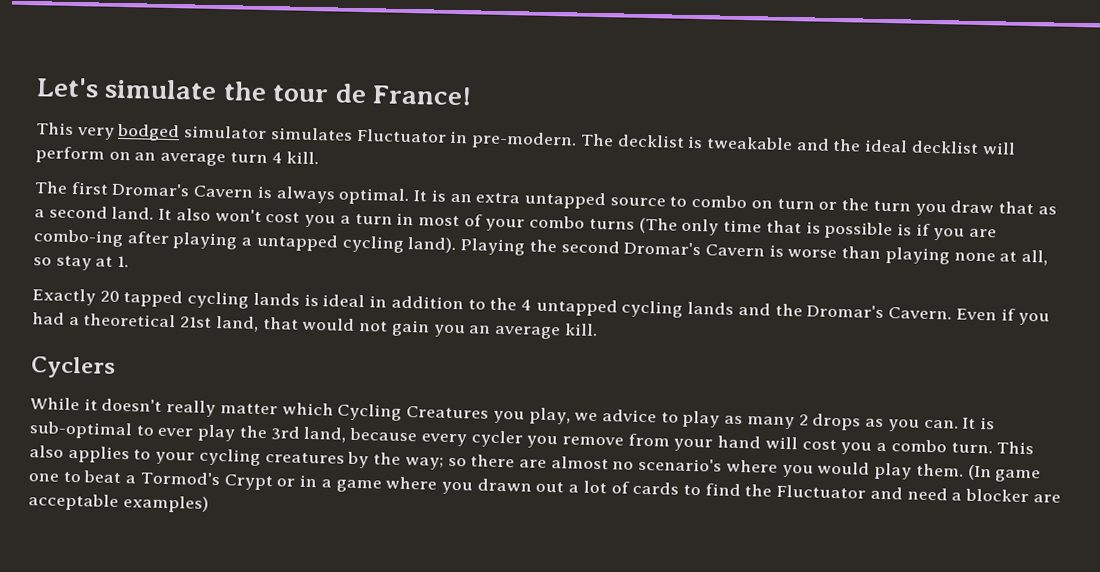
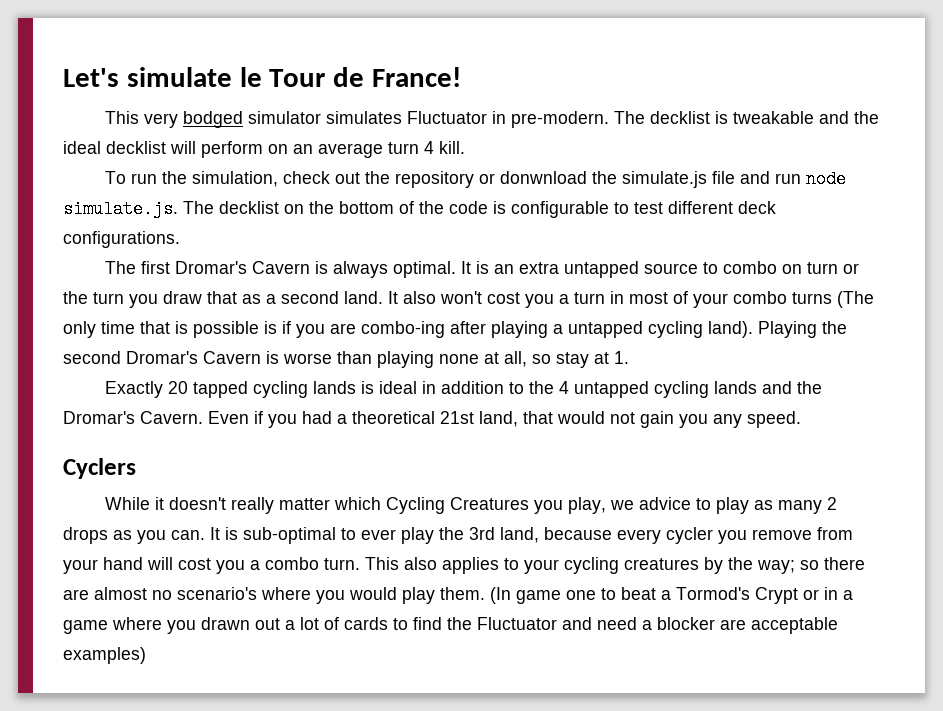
[222,81,330,103] the tour -> [239,67,326,87] le Tour
(320, 158) none -> [104,170,846,188] [63,200,776,218] [63,231,180,248] // To run the simulation, check out the repository or donwnload the simulate.js file and run node simulate.js. The decklist on the bottom of the code is configurable to test different deck configurations.
[468,323,598,340] an average kill. -> [713,411,801,428] any speed.

